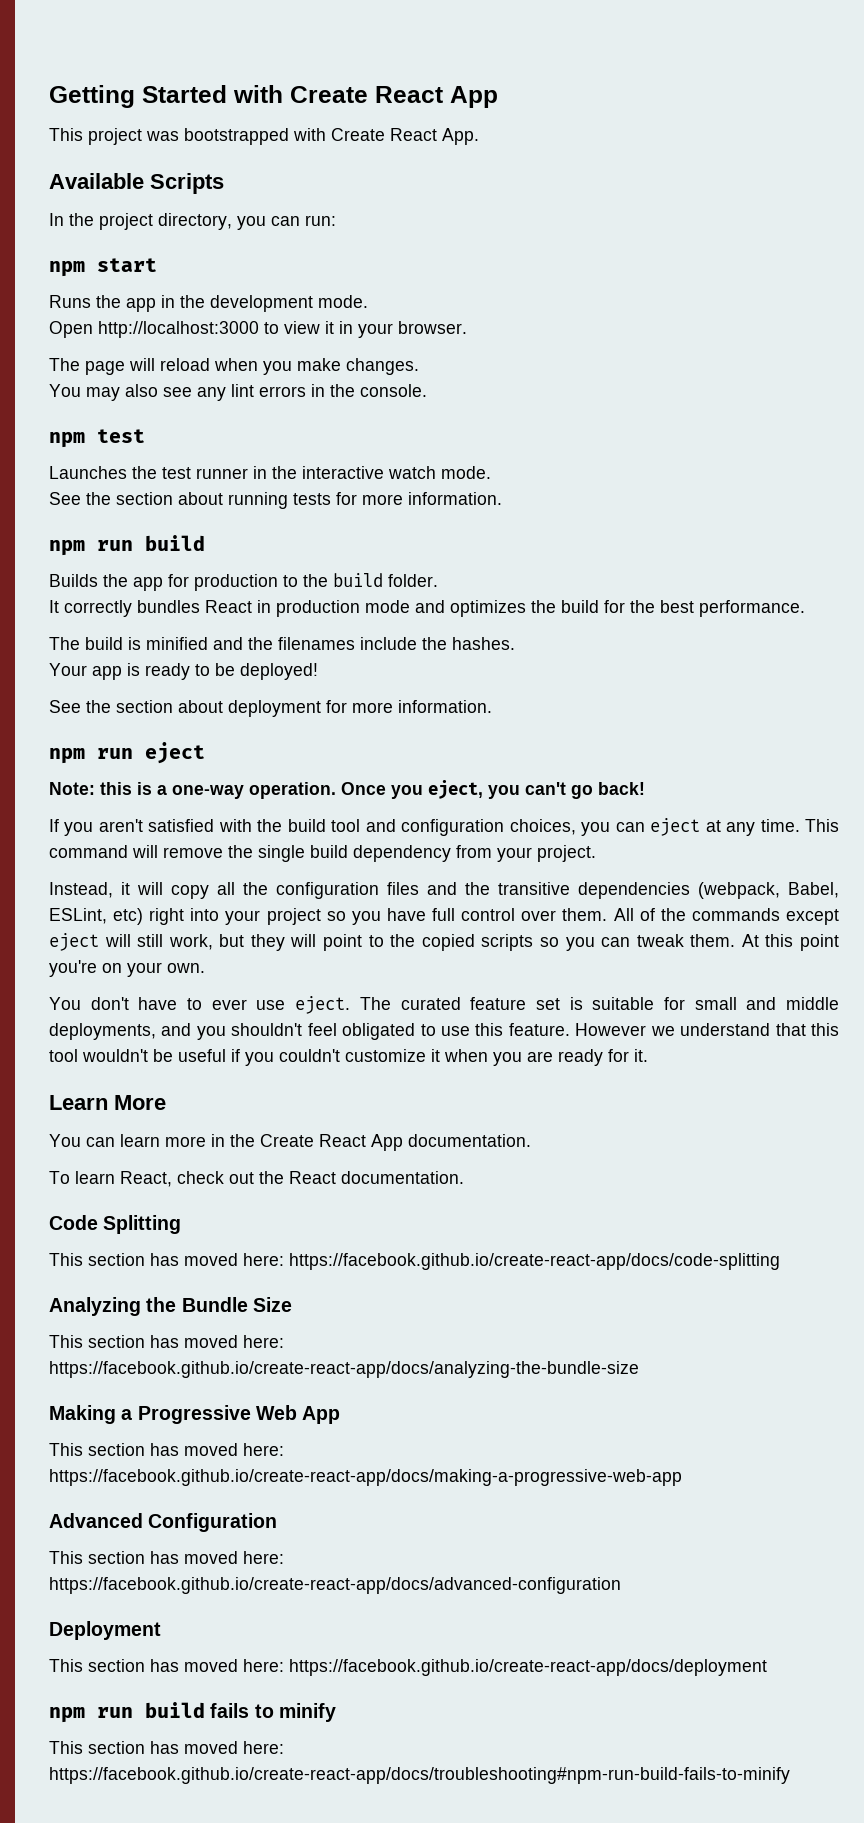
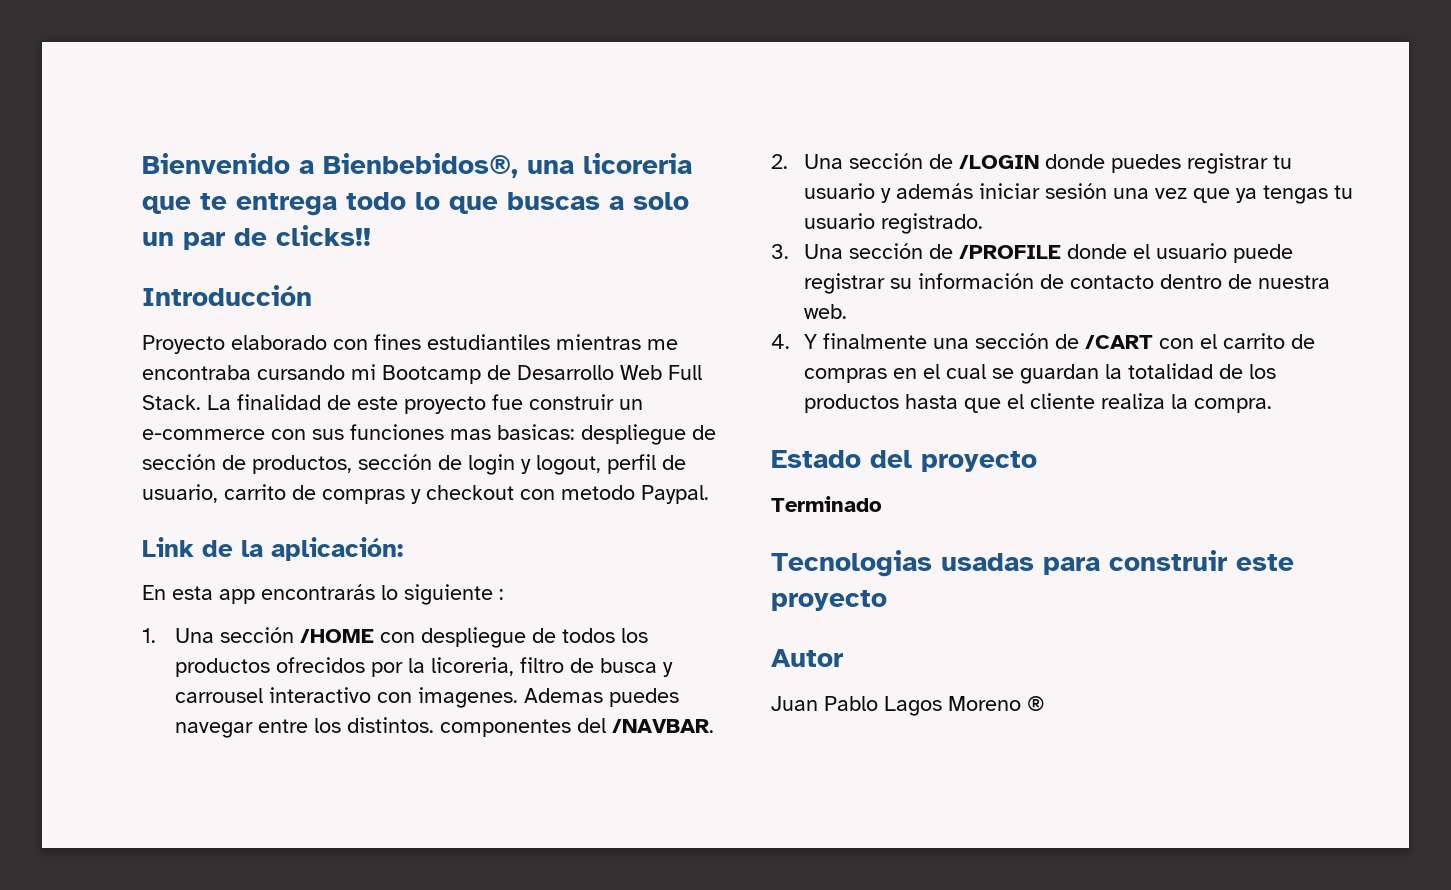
[49,85,498,108] [49,128,479,145] [49,173,224,194] [49,213,336,230] [49,258,157,277] [49,295,368,312] [49,321,467,338] [49,358,419,375] [49,384,427,401] [49,429,145,448] [49,466,491,479] [49,492,502,509] [49,535,205,556] [49,573,438,591] [49,600,805,617] [49,637,515,650] [49,663,318,680] [49,700,492,717] [49,742,205,764] [49,780,645,799] [49,818,840,836] [49,845,596,862] [49,882,839,899] [49,908,840,925] [49,933,839,951] [49,960,205,977] [49,996,839,1014] [49,1023,840,1040] [49,1049,648,1066] [49,1095,166,1110] [49,1134,531,1151] [49,1171,464,1187] [49,1215,182,1234] [49,1253,780,1270] [49,1297,292,1316] [49,1335,284,1348] [49,1361,639,1378] [49,1405,341,1424] [49,1443,284,1456] [49,1469,682,1486] [49,1513,278,1532] [49,1551,284,1564] [49,1577,621,1594] [49,1621,161,1640] [49,1659,767,1676] [49,1702,336,1723] [49,1741,284,1754] [49,1767,790,1784] Getting Started with Create React App // This project was bootstrapped with Create React App. // Available Scripts // In the project directory, you can run: // npm start // Runs the app in the development mode. // Open http://localhost:3000 to view it in your browser. // The page will reload when you make changes. // You may also see any lint errors in the console. // npm test // Launches the test runner in the interactive watch mode. // See the section about running tests for more information. // npm run build // Builds the app for production to the build folder. // It correctly bundles React in production mode and optimizes the build for the best performance. // The build is minified and the filenames include the hashes. // Your app is ready to be deployed! // See the section about deployment for more information. // npm run eject // Note: this is a one-way operation. Once you eject, you can't go back! // If you aren't satisfied with the build tool and configuration choices, you can eject at any time. This command will remove the single build dependency from your project. // Instead, it will copy all the configuration files and the transitive dependencies (webpack, Babel, ESLint, etc) right into your project so you have full control over them. All of the commands except eject will still work, but they will point to the copied scripts so you can tweak them. At this point you're on your own. // You don't have to ever use eject. The curated feature set is suitable for small and middle deployments, and you shouldn't feel obligated to use this feature. However we understand that this tool wouldn't be useful if you couldn't customize it when you are ready for it. // Learn More // You can learn more in the Create React App documentation. // To learn React, check out the React documentation. // Code Splitting // This section has moved here: https://facebook.github.io/create-react-app/docs/code-splitting // Analyzing the Bundle Size // This section has moved here: https://facebook.github.io/create-react-app/docs/analyzing-the-bundle-size // Making a Progressive Web App // This section has moved here: https://facebook.github.io/create-react-app/docs/making-a-progressive-web-app // Advanced Configuration // This section has moved here: https://facebook.github.io/create-react-app/docs/advanced-configuration // Deployment // This section has moved here: https://facebook.github.io/create-react-app/docs/deployment // npm run build fails to minify // This section has moved here: https://facebook.github.io/create-react-app/docs/troubleshooting#npm-run-build-fails-to-minify -> [142,153,692,178] [142,192,689,216] [142,225,371,250] [142,285,312,306] [142,334,678,354] [142,364,702,384] [142,394,643,414] [142,424,716,445] [142,454,686,475] [142,484,709,504] [142,537,403,561] [142,584,504,605] [142,627,648,648] [174,657,673,677] [174,687,679,708] [174,717,714,738] [771,153,1292,174] [803,183,1353,204] [803,213,983,234] [771,243,1293,263] [803,273,1330,294] [803,304,847,319] [771,333,1315,349] [803,363,1276,384] [803,393,1272,413] [771,450,1037,472] [771,496,882,512] [771,550,1294,577] [771,590,887,611] [771,649,843,667] [771,696,1045,716] Bienvenido a Bienbebidos®, una licoreria que te entrega todo lo que buscas a solo un par de clicks!! // Introducción // Proyecto elaborado con fines estudiantiles mientras me encontraba cursando mi Bootcamp de Desarrollo Web Full Stack. La finalidad de este proyecto fue construir un e-commerce con sus funciones mas basicas: despliegue de sección de productos, sección de login y logout, perfil de usuario, carrito de compras y checkout con metodo Paypal. // Link de la aplicación: // En esta app encontrarás lo siguiente : // 1. Una sección /HOME con despliegue de todos los productos ofrecidos por la licoreria, filtro de busca y carrousel interactivo con imagenes. Ademas puedes navegar entre los distintos. componentes del /NAVBAR. // 2. Una sección de /LOGIN donde puedes registrar tu usuario y además iniciar sesión una vez que ya tengas tu usuario registrado. // 3. Una sección de /PROFILE donde el usuario puede registrar su información de contacto dentro de nuestra web. // 4. Y finalmente una sección de /CART con el carrito de compras en el cual se guardan la totalidad de los productos hasta que el cliente realiza la compra. // Estado del proyecto // Terminado // Tecnologias usadas para construir este proyecto // Autor // Juan Pablo Lagos Moreno ®

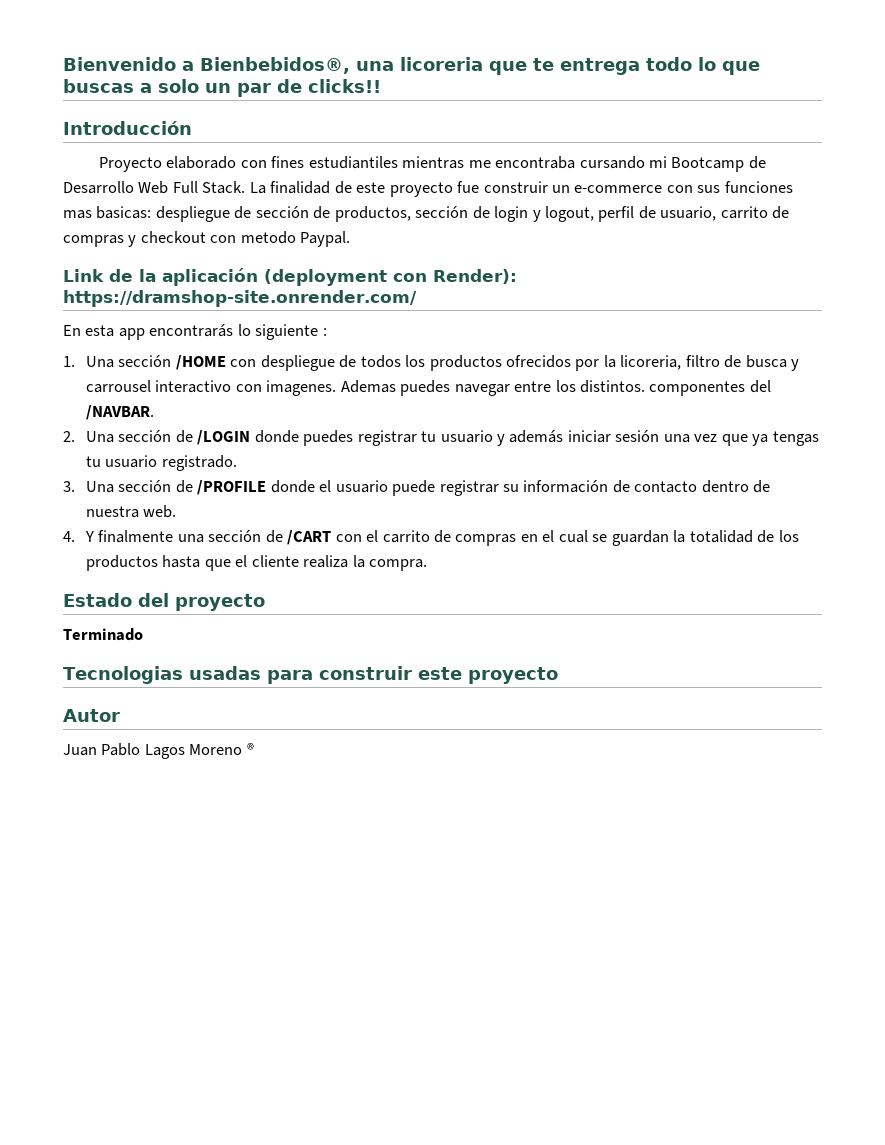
[271,537,403,561] aplicación: -> [162,268,517,286] [63,290,417,307] aplicación (deployment con Render): https://dramshop-site.onrender.com/

